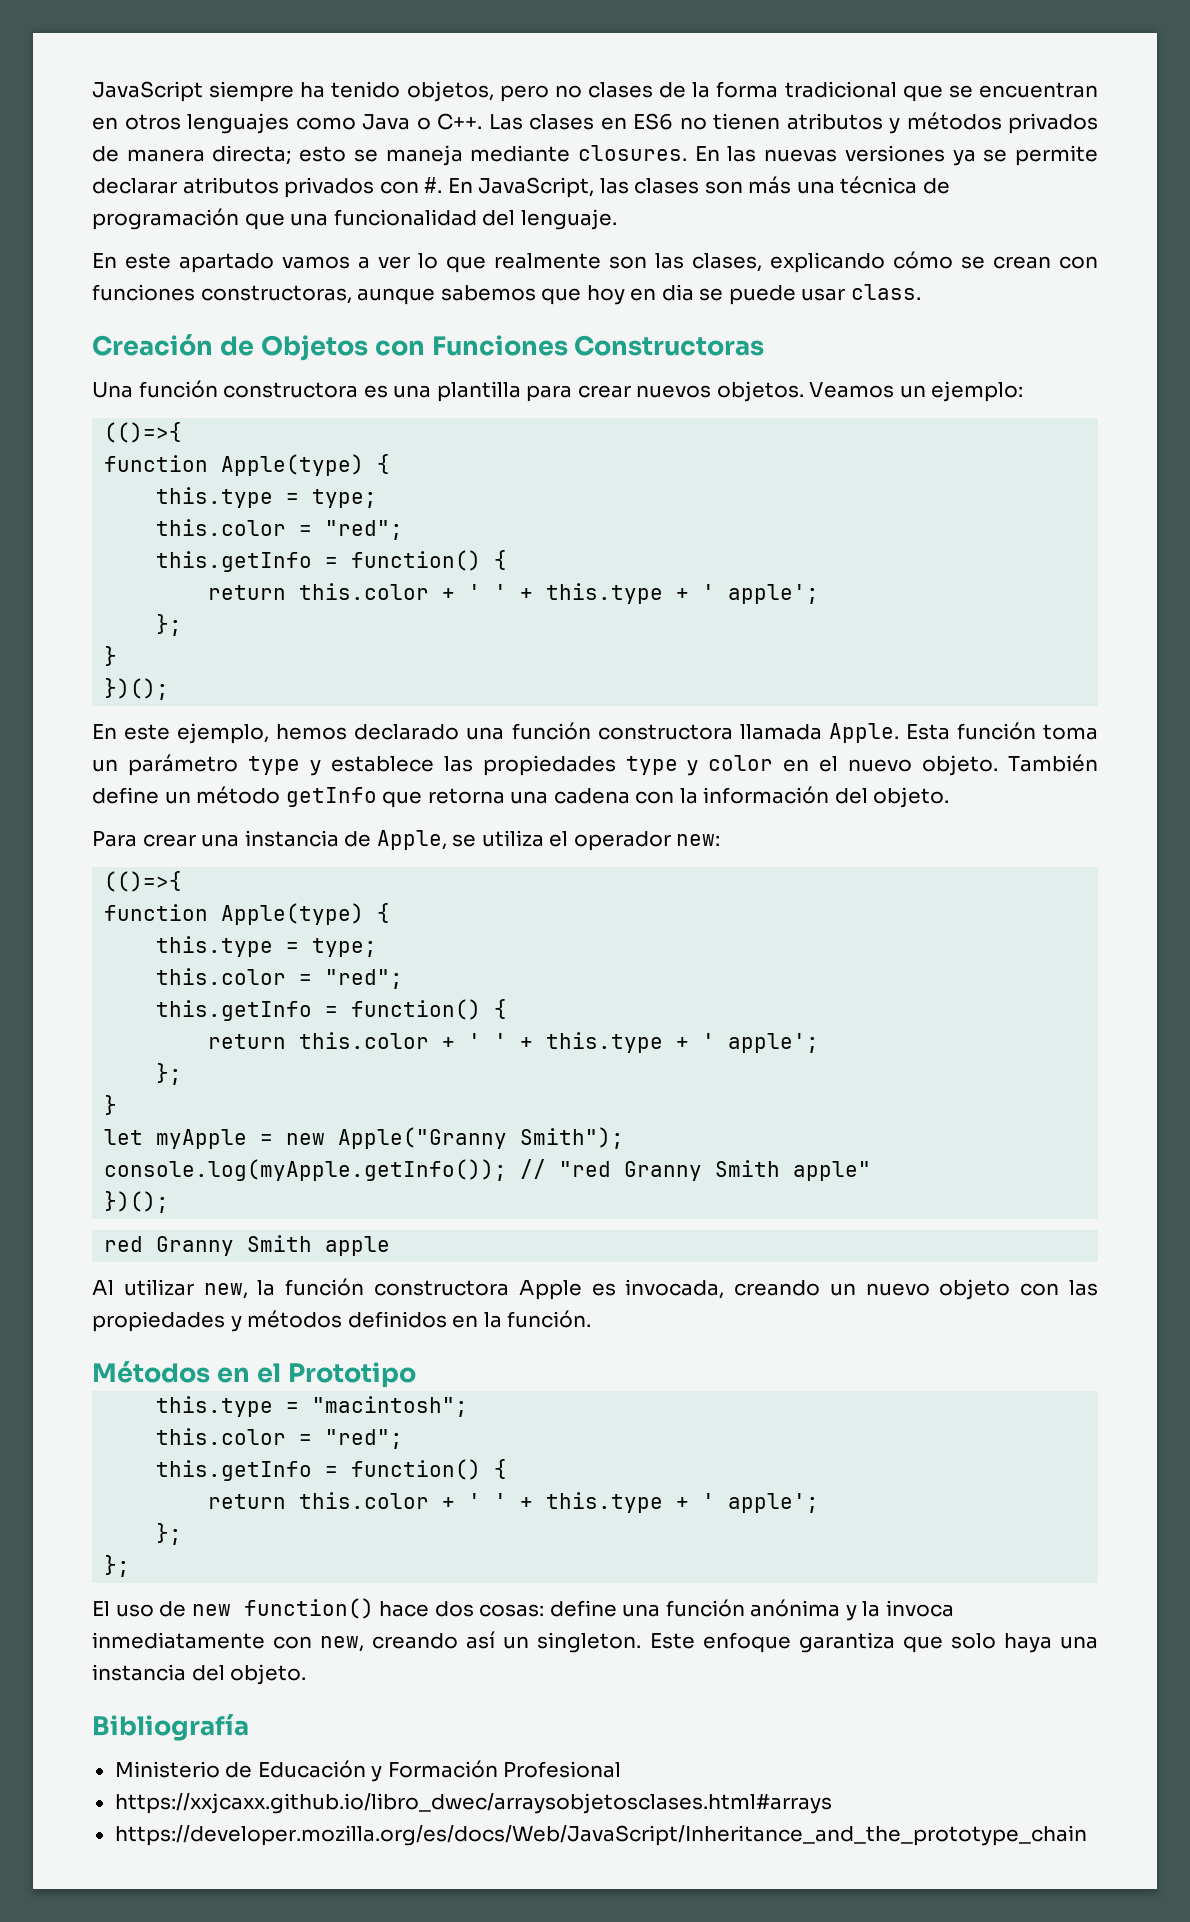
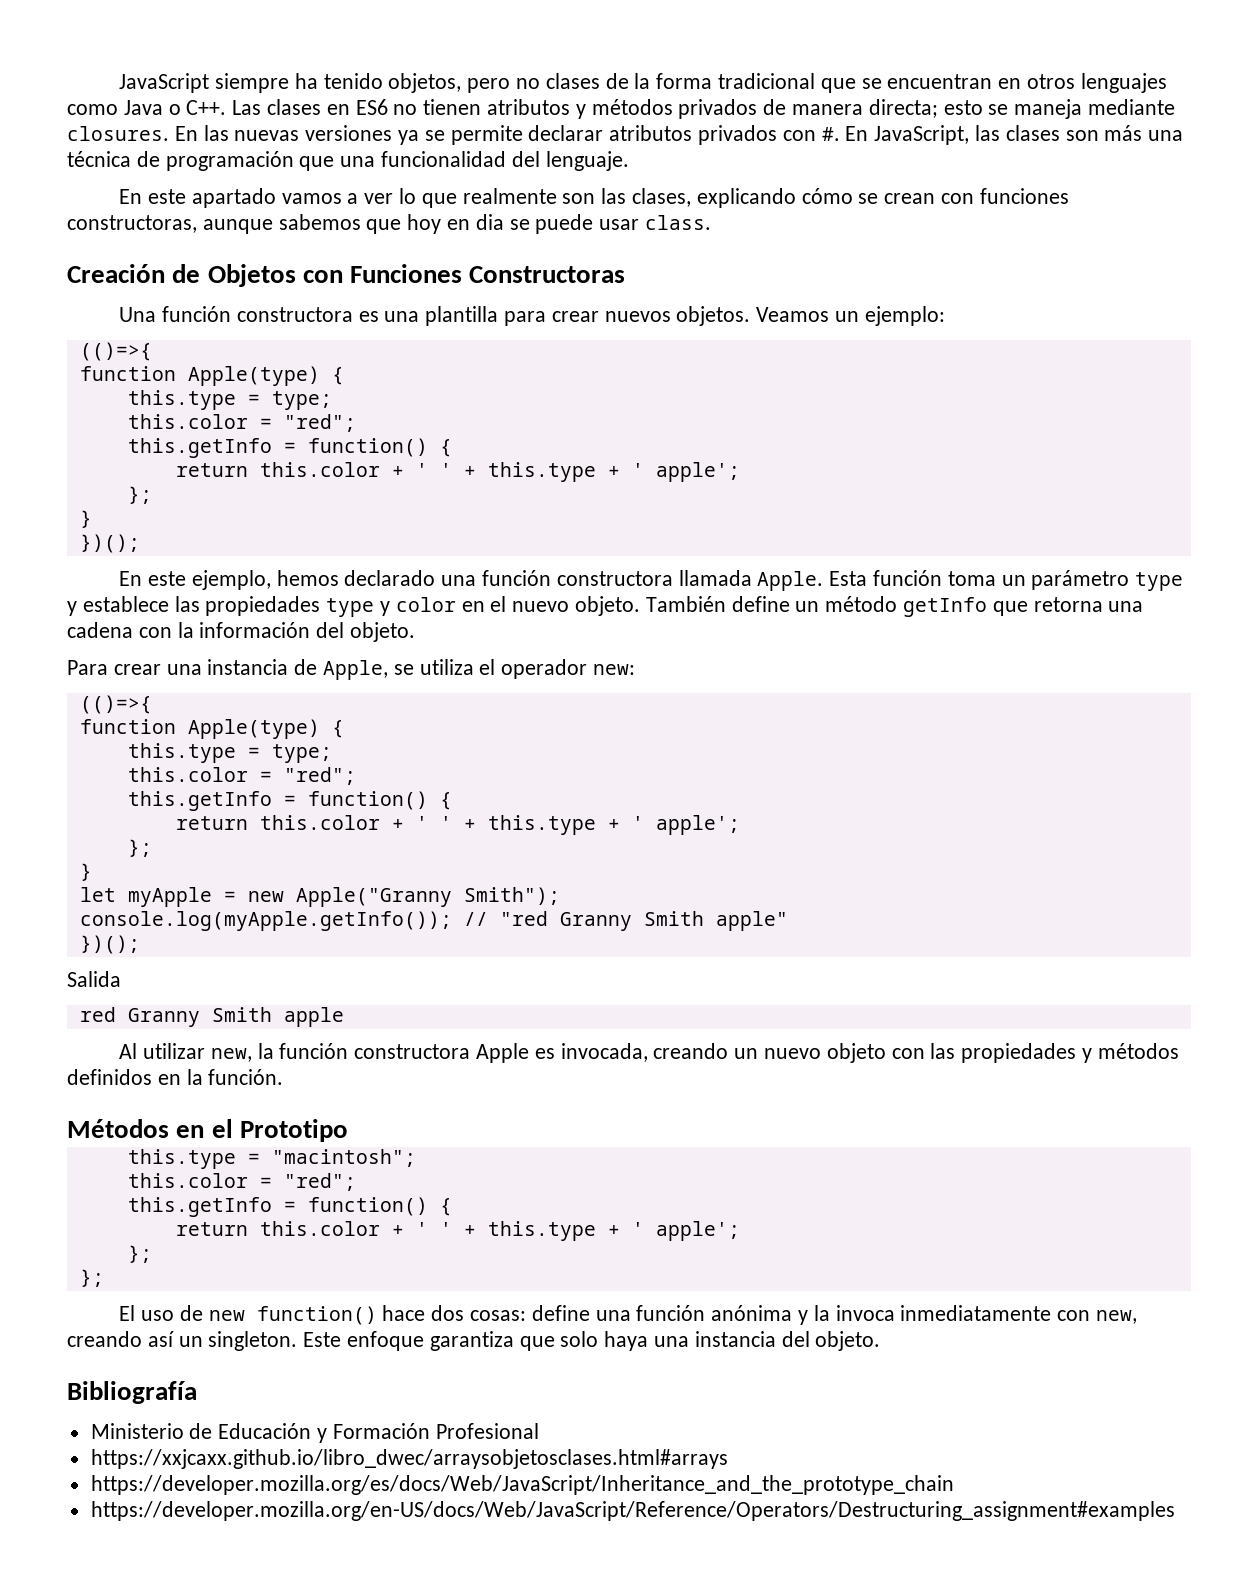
(170, 1202) none -> [67,971,121,987] // Salida
(1087, 1835) none -> [90,1501,1175,1521] // https://developer.mozilla.org/en-US/docs/Web/JavaScript/Reference/Operators/Destructuring_assignment#examples

